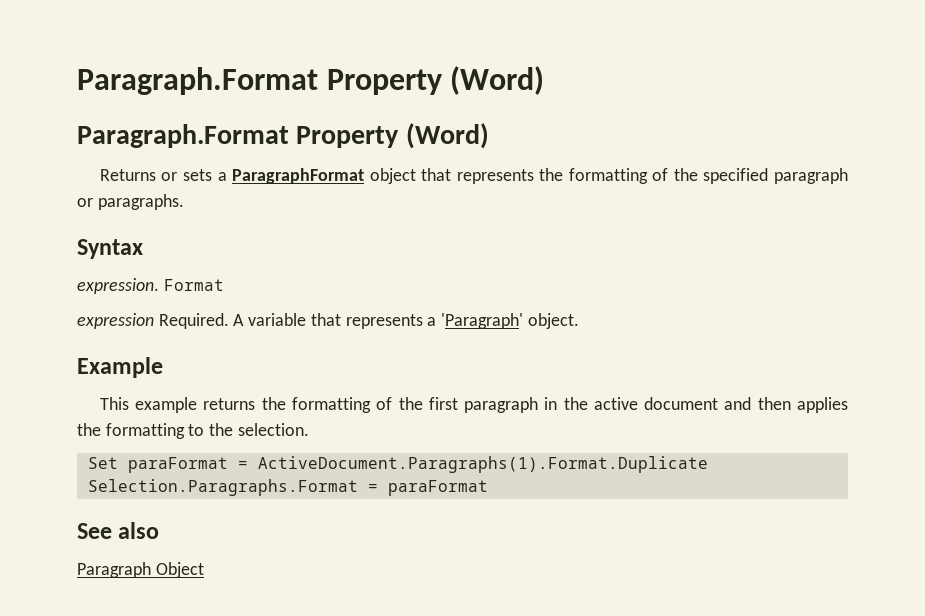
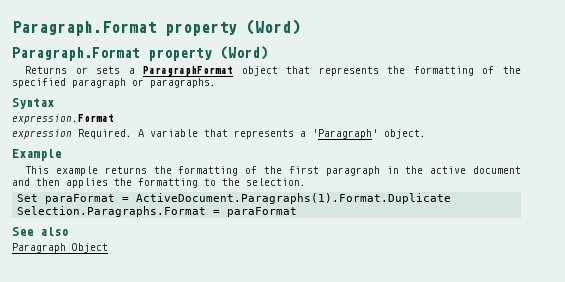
[77,67,442,95] Paragraph.Format Property -> [12,21,237,36] Paragraph.Format property
[296,126,400,148] Property -> [148,48,212,61] property
[77,278,224,294] expression. Format -> [12,114,114,124] expression.Format

